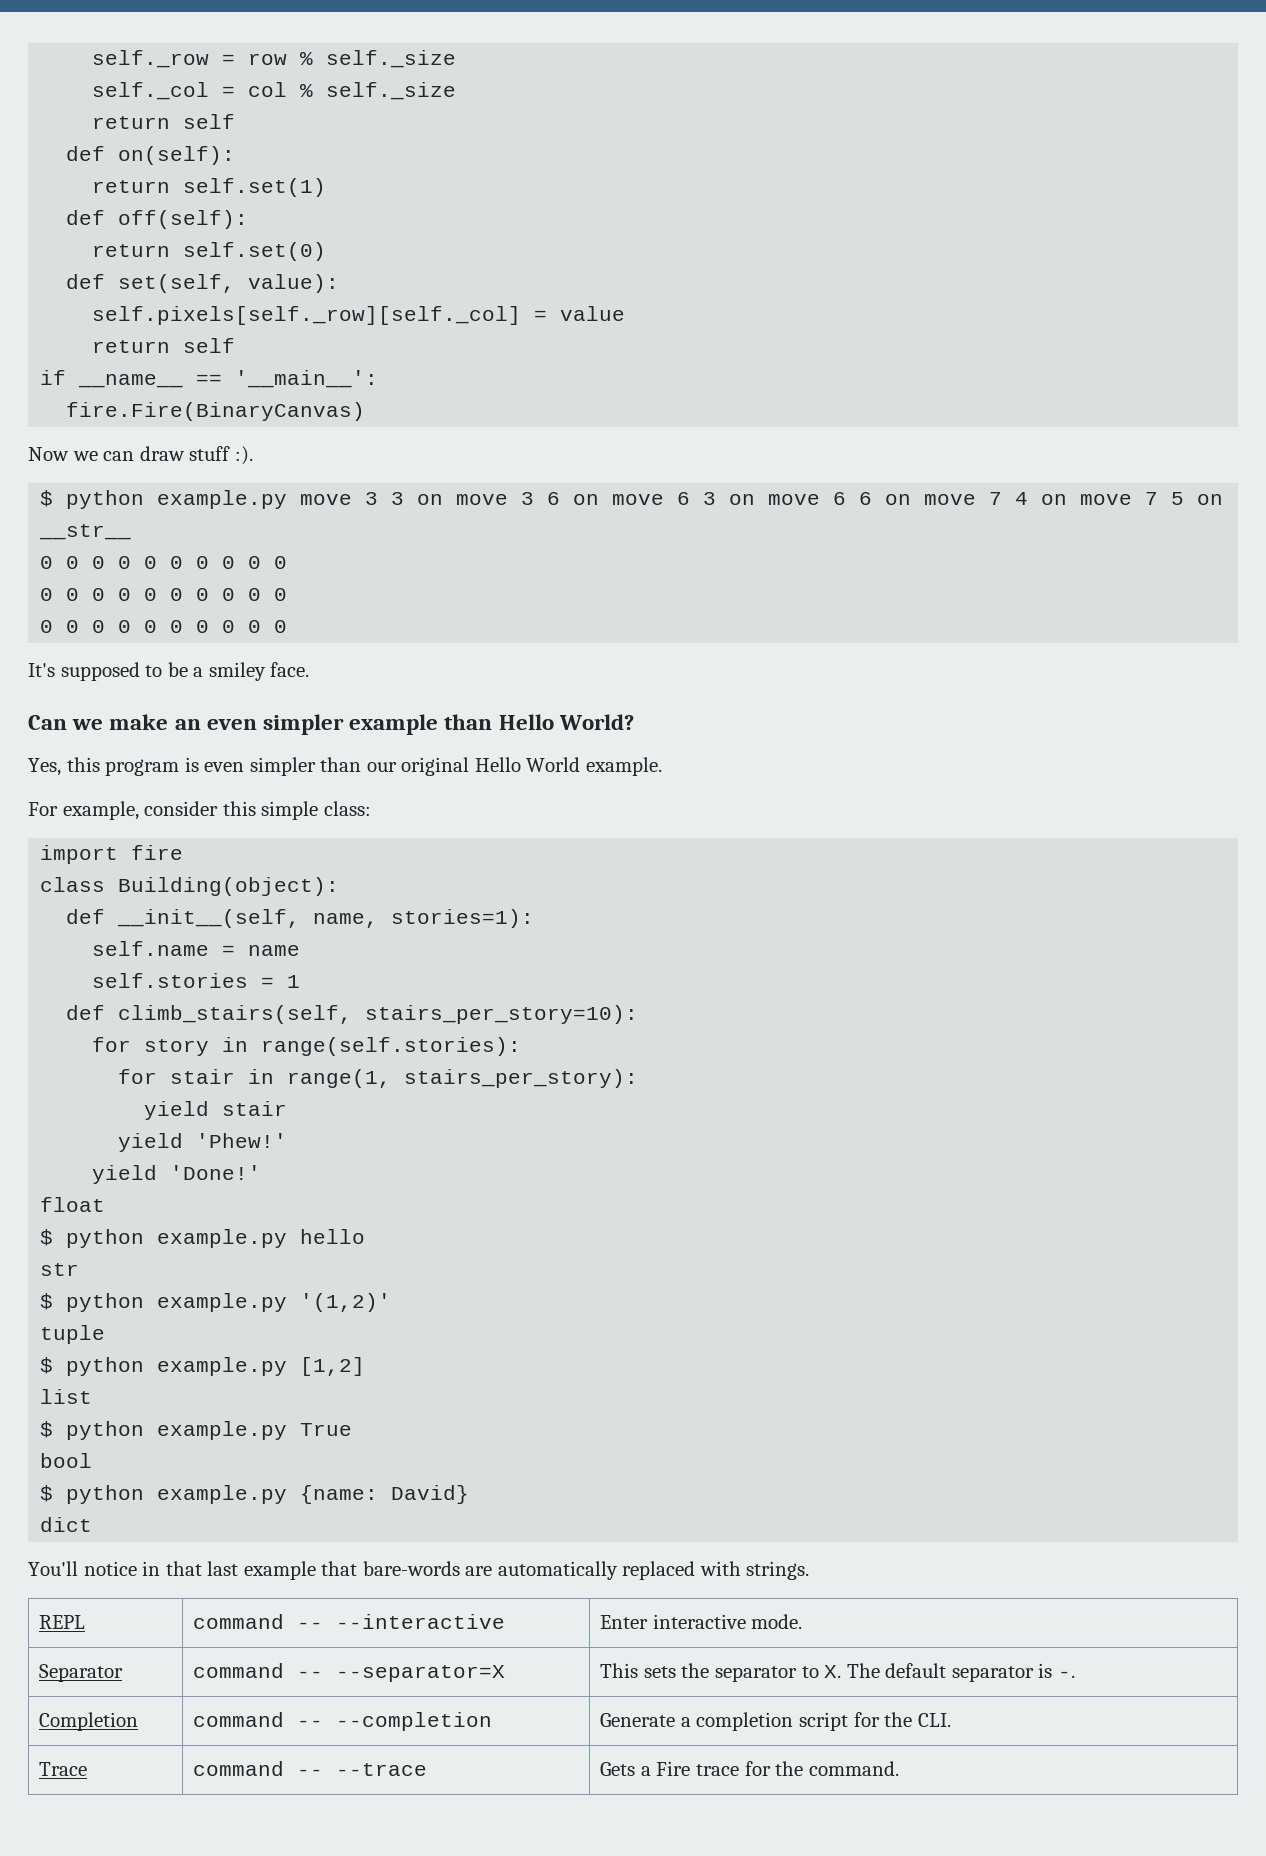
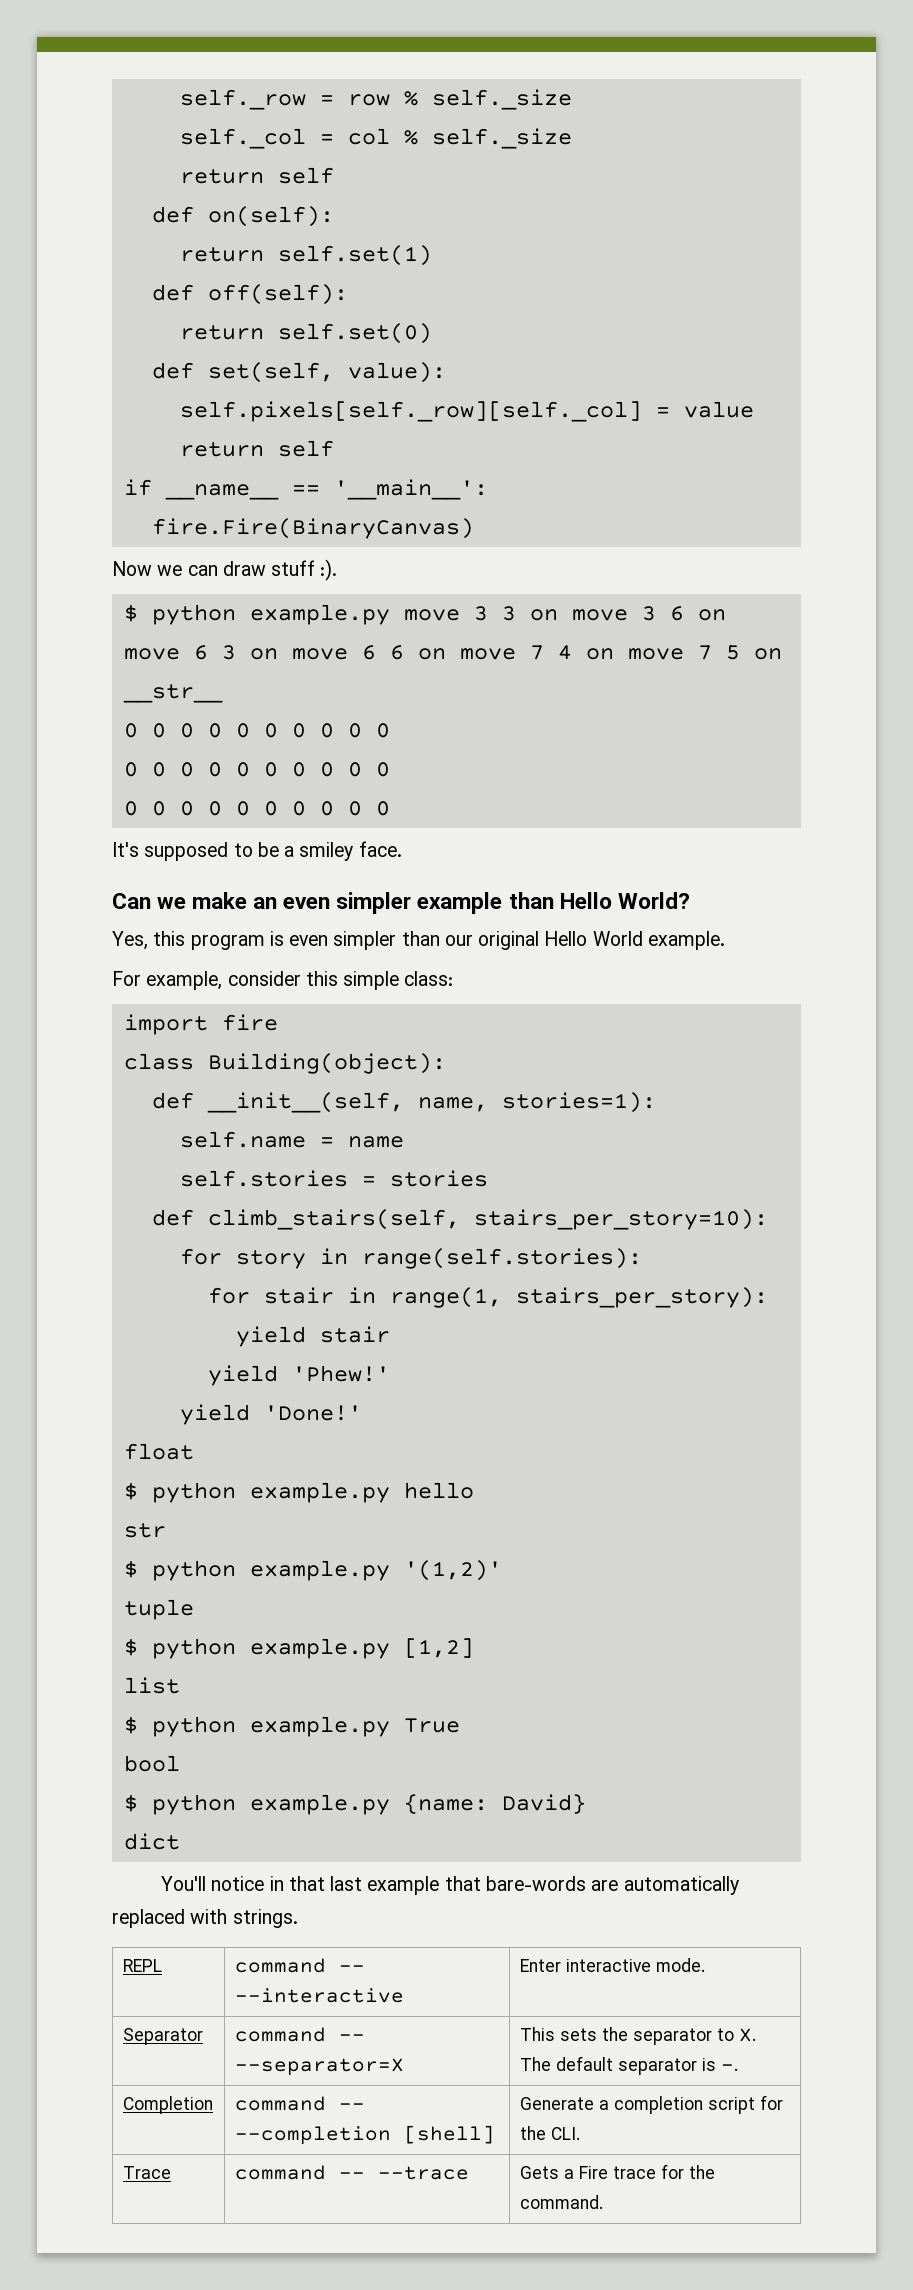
[287,975,301,988] 1 -> [389,1170,488,1187] stories
(493, 1721) none -> [403,2125,495,2144] [shell]

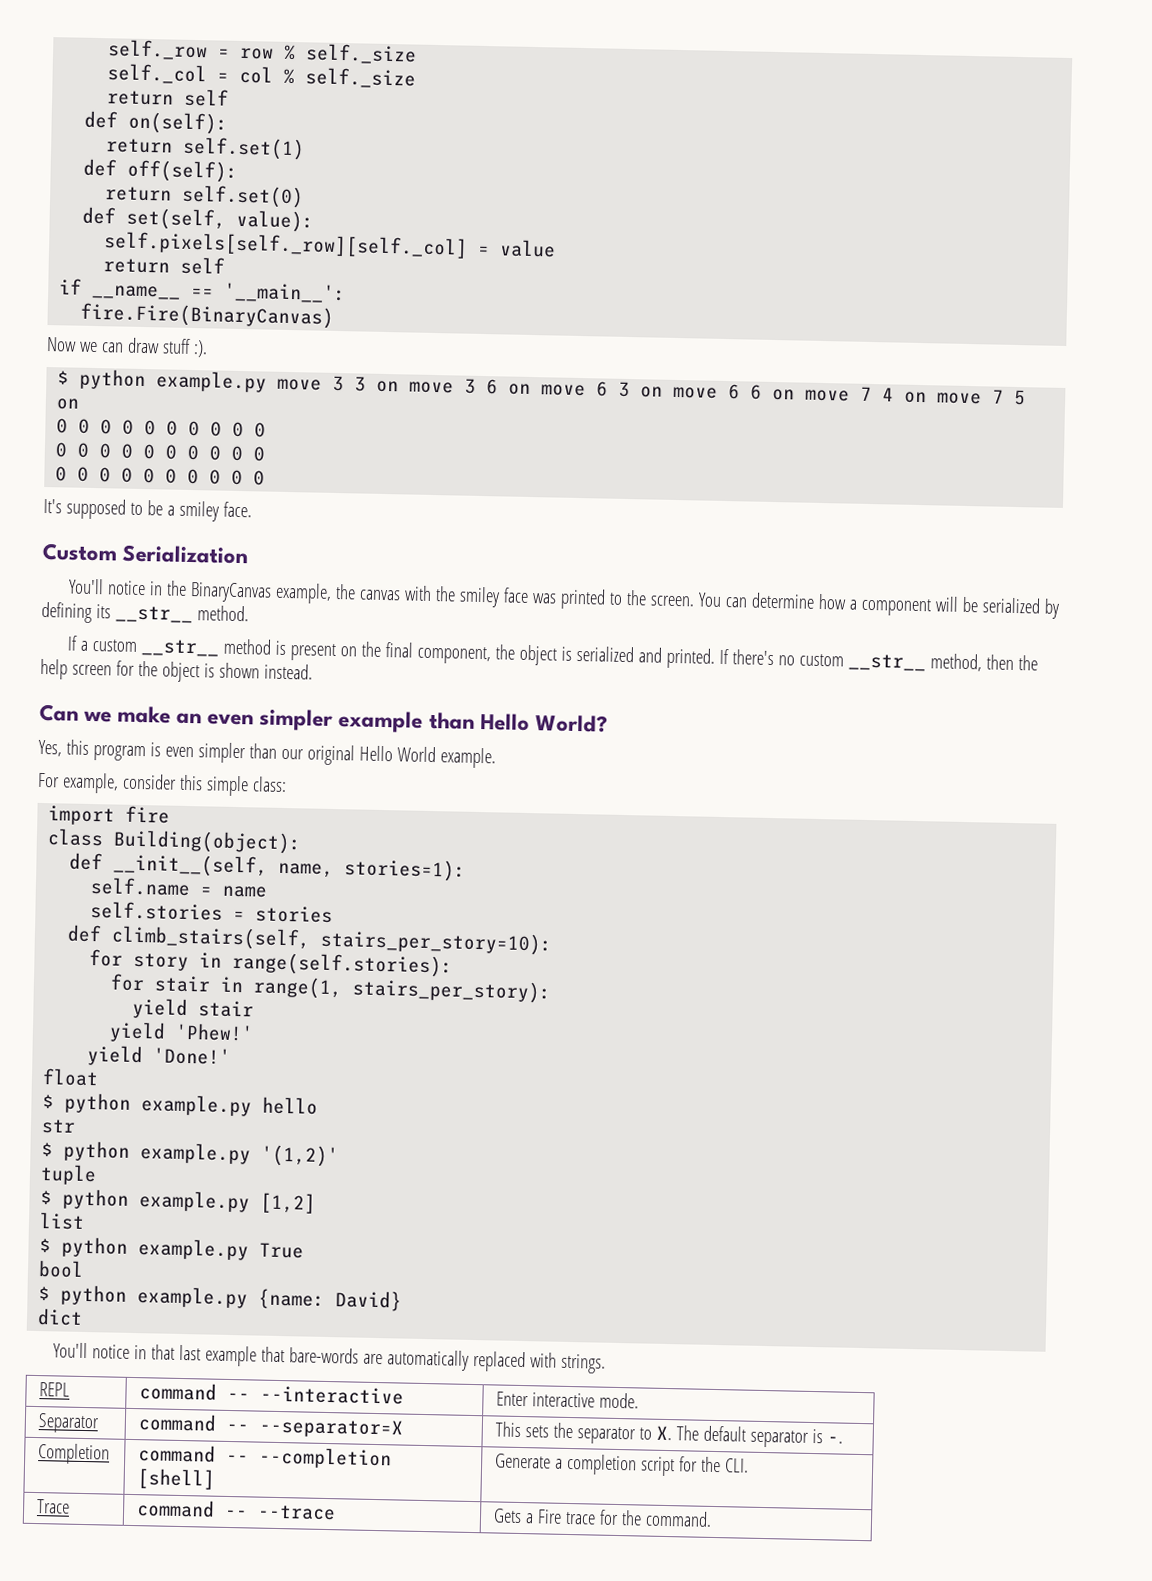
[122,684,223,703] __str__ -> (80, 404) none
(402, 849) none -> [42,542,249,565] [67,578,1060,619] [41,601,249,624] [66,635,1038,672] [40,658,313,683] // Custom Serialization // You'll notice in the BinaryCanvas example, the canvas with the smiley face was printed to the screen. You can determine how a component will be serialized by defining its __str__ method. // If a custom __str__ method is present on the final component, the object is serialized and printed. If there's no custom __str__ method, then the help screen for the object is shown instead.

